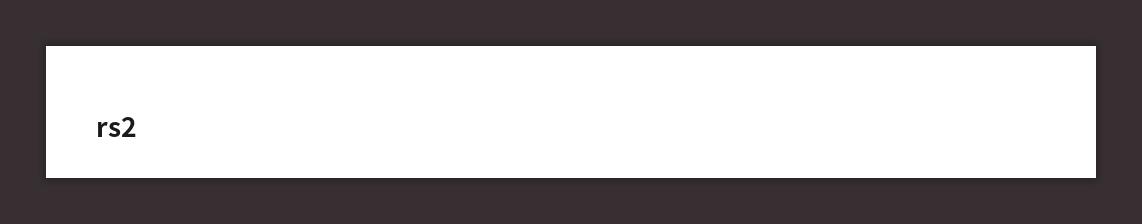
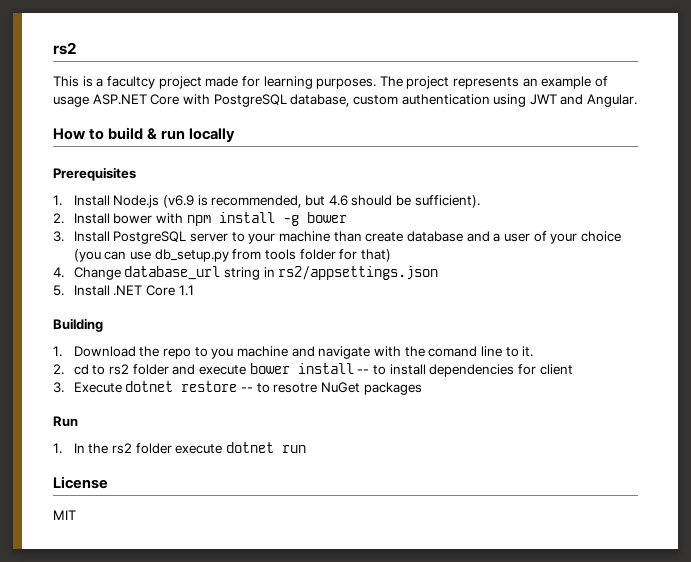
[96,117,137,137] rs2 -> [53,42,76,55] [53,76,609,89] [53,94,638,107] [53,127,236,142] [53,167,136,181] [53,195,480,208] [53,212,347,226] [53,231,621,244] [73,249,391,262] [53,266,439,280] [53,285,194,296] [53,318,103,332] [53,346,534,359] [53,363,573,377] [53,381,422,395] [53,416,78,427] [53,442,306,454] [53,476,108,489] [53,510,76,520] rs2 // This is a facultcy project made for learning purposes. The project represents an example of usage ASP.NET Core with PostgreSQL database, custom authentication using JWT and Angular. // How to build & run locally // Prerequisites // 1. Install Node.js (v6.9 is recommended, but 4.6 should be sufficient). // 2. Install bower with npm install -g bower // 3. Install PostgreSQL server to your machine than create database and a user of your choice (you can use db_setup.py from tools folder for that) // 4. Change database_url string in rs2/appsettings.json // 5. Install .NET Core 1.1 // Building // 1. Download the repo to you machine and navigate with the comand line to it. // 2. cd to rs2 folder and execute bower install -- to install dependencies for client // 3. Execute dotnet restore -- to resotre NuGet packages // Run // 1. In the rs2 folder execute dotnet run // License // MIT

